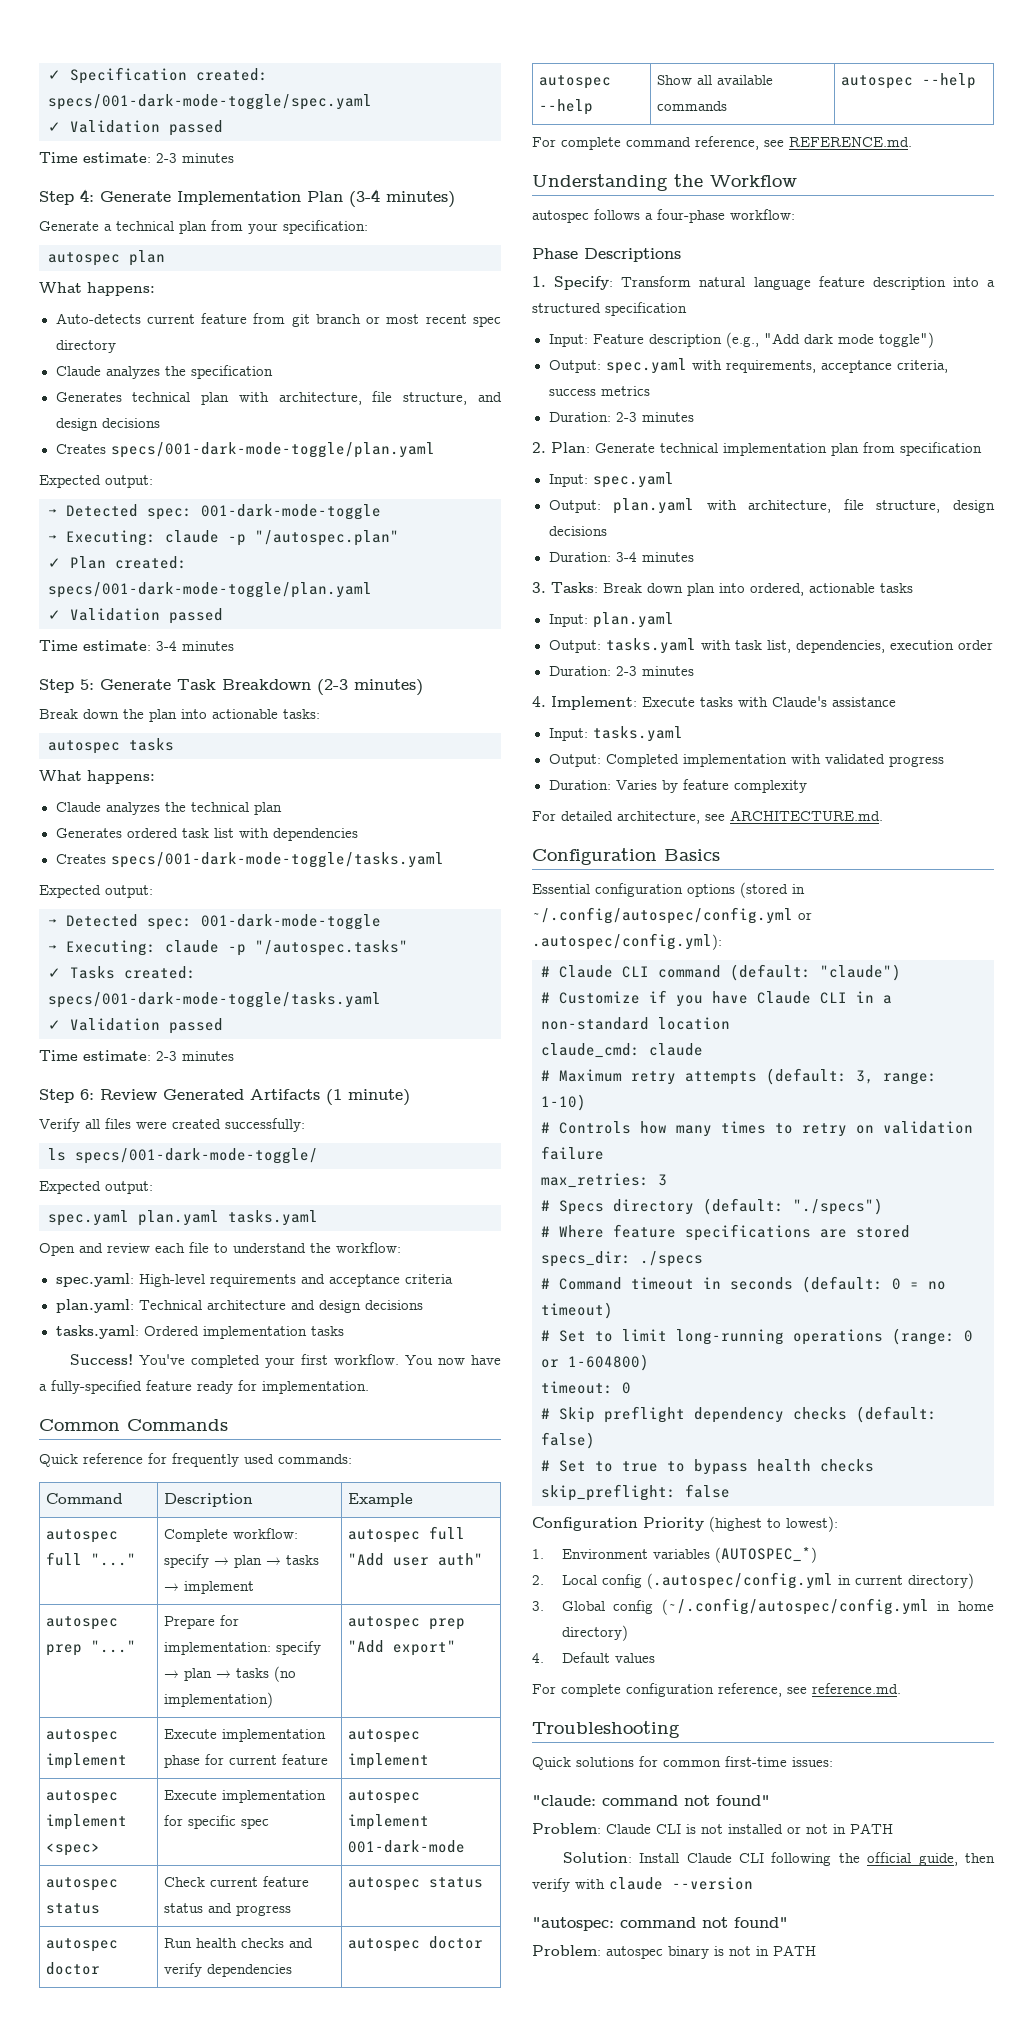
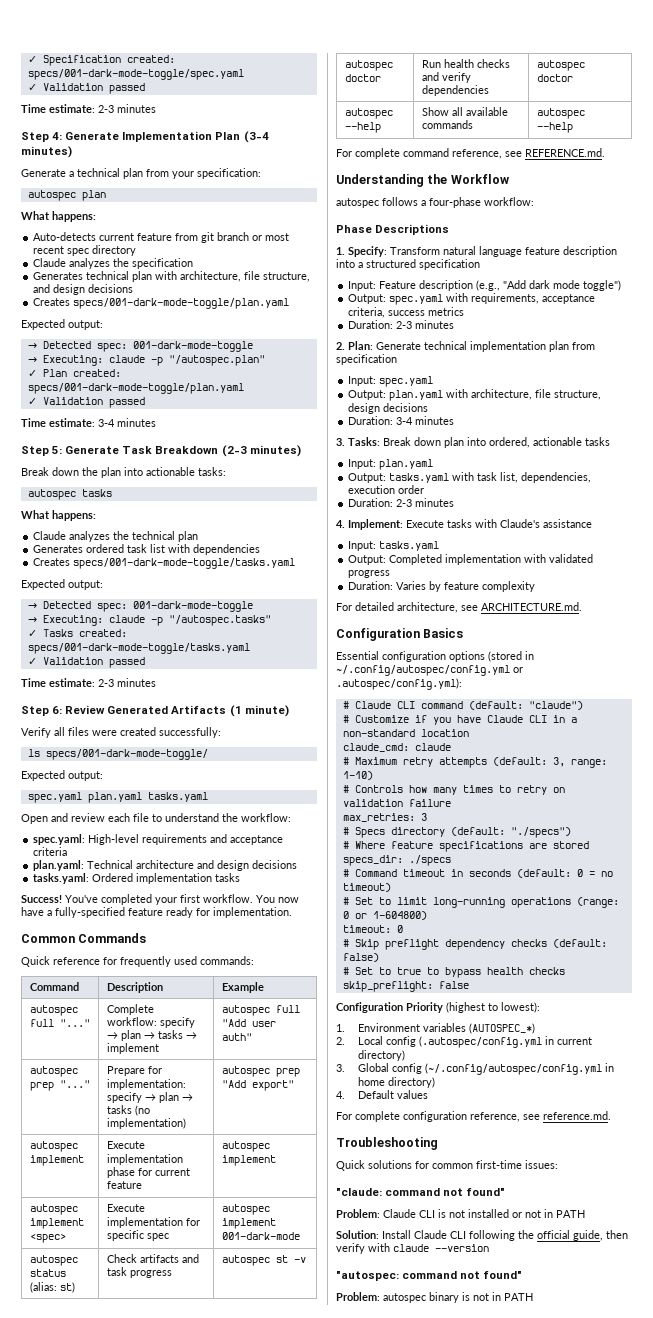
(101, 1908) none -> [29,1282,75,1293] (alias: st)
[210,1876,310,1887] [164,1903,233,1913] current feature status and -> [139,1254,199,1263] [106,1267,127,1276] artifacts and task
[429,1877,484,1888] status -> [275,1255,306,1263] st -v

